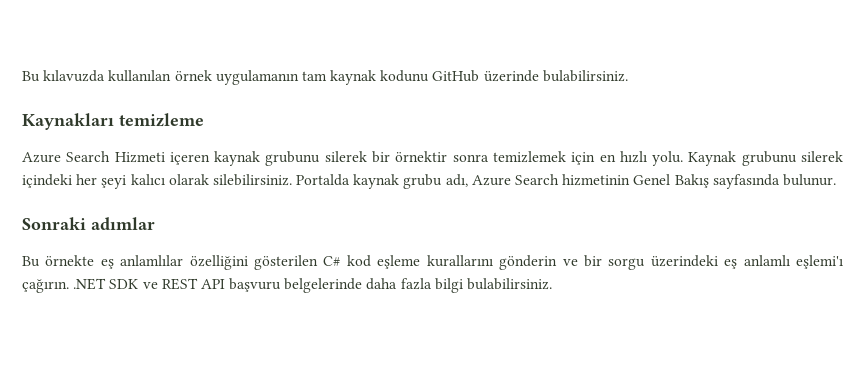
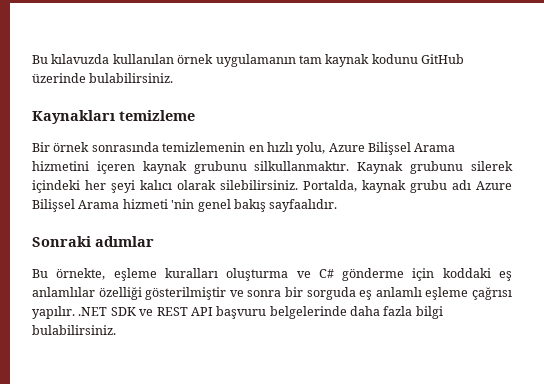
[22,151,684,166] Azure Search Hizmeti içeren kaynak grubunu silerek bir örnektir sonra temizlemek için en hızlı yolu. -> [32,142,456,155] [32,161,350,174] Bir örnek sonrasında temizlemenin en hızlı yolu, Azure Bilişsel Arama hizmetini içeren kaynak grubunu silkullanmaktır.
[296,174,351,186] Portalda -> [303,180,357,192] Portalda,
[445,174,836,189] [22,217,155,230] [22,255,843,270] [22,279,69,293] adı, Azure Search hizmetinin Genel Bakış sayfasında bulunur. // Sonraki adımlar // Bu örnekte eş anlamlılar özelliğini gösterilen C# kod eşleme kurallarını gönderin ve bir sorgu üzerindeki eş anlamlı eşlemi'ı çağırın. -> [452,180,512,190] [32,199,338,212] [32,236,154,247] [32,268,513,281] [32,287,513,300] [32,306,75,319] adı Azure Bilişsel Arama hizmeti 'nin genel bakış sayfaalıdır. // Sonraki adımlar // Bu örnekte, eşleme kuralları oluşturma ve C# gönderme için koddaki eş anlamlılar özelliği gösterilmiştir ve sonra bir sorguda eş anlamlı eşleme çağrısı yapılır.

